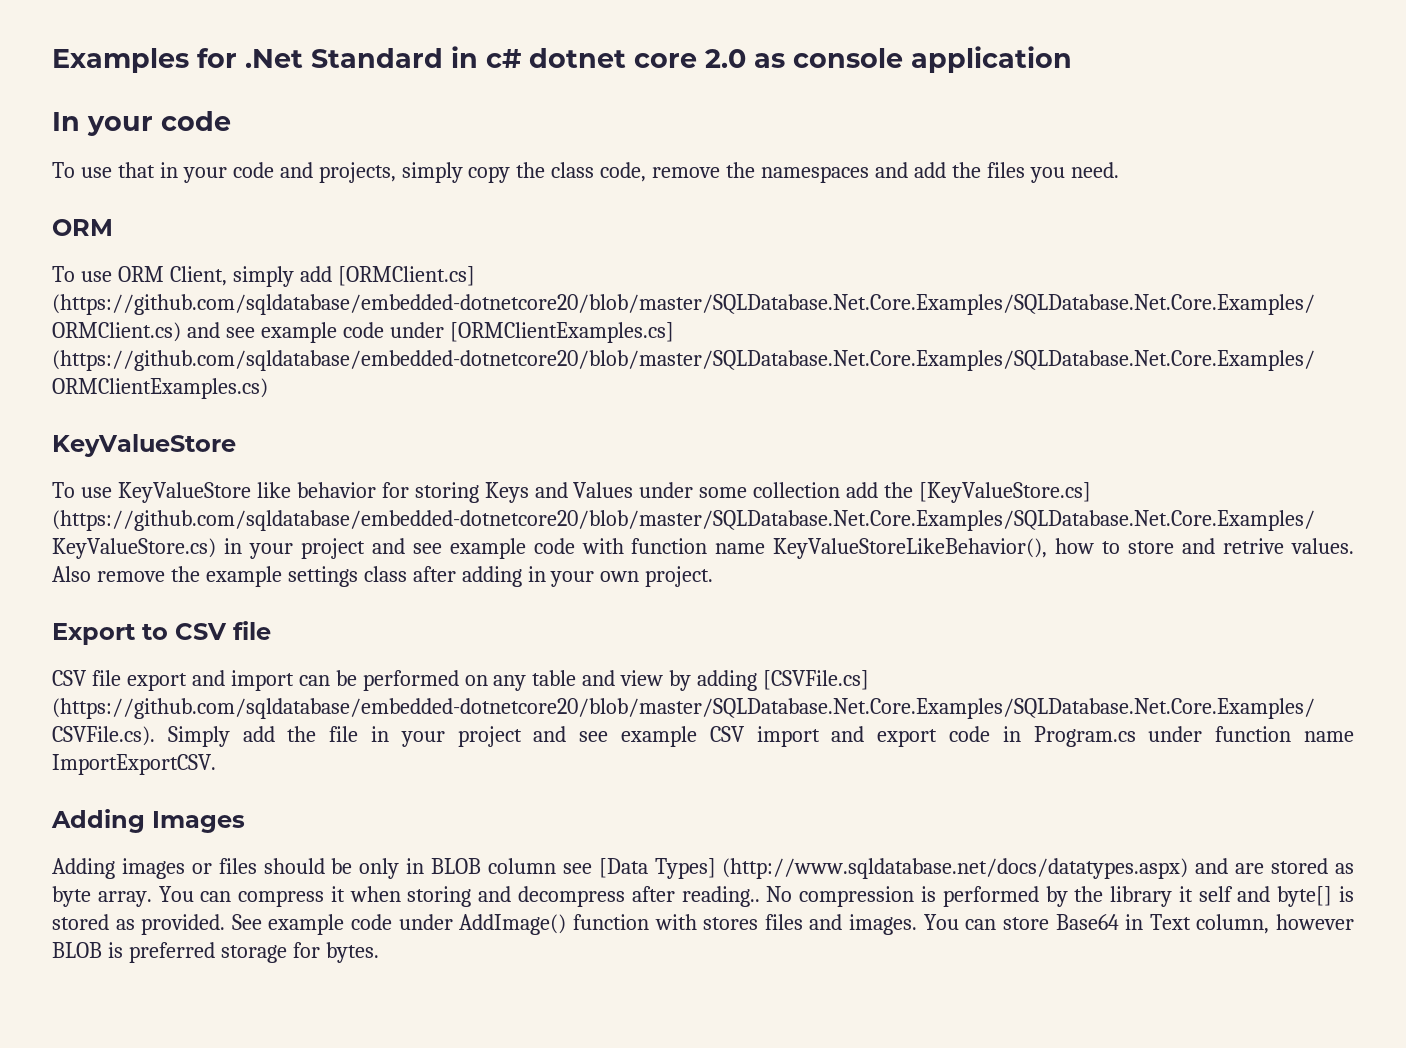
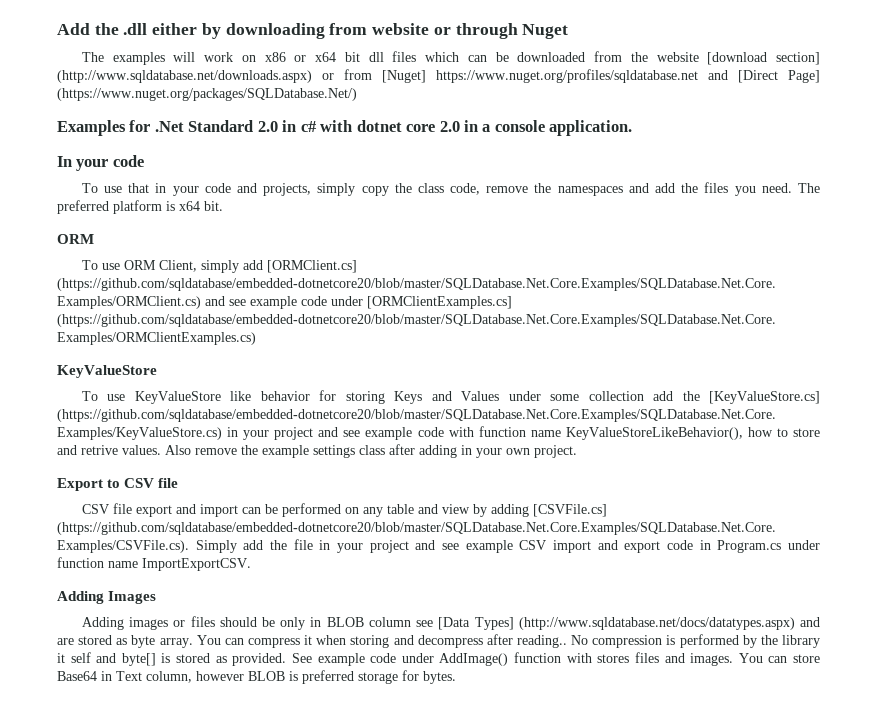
(52, 60) none -> [57,23,569,39] [81,51,821,65] [57,69,820,83] [57,88,357,101] Add the .dll either by downloading from website or through Nuget // The examples will work on x86 or x64 bit dll files which can be downloaded from the website [download section] (http://www.sqldatabase.net/downloads.aspx) or from [Nuget] https://www.nuget.org/profiles/sqldatabase.net and [Direct Page] (https://www.nuget.org/packages/SQLDatabase.Net/) //
(443, 58) none -> [257,121,278,132] 2.0
(521, 58) none -> [320,120,353,132] with
[754,46,1072,73] as console application -> [464,120,633,136] in a console application.
(1119, 170) none -> [798,183,821,193] [57,200,223,214] The preferred platform is x64 bit.

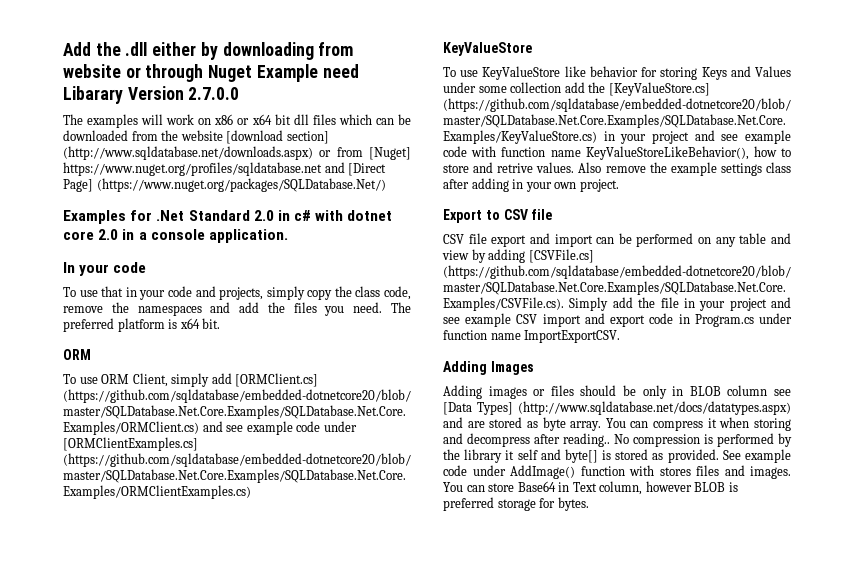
(569, 31) none -> [256,64,359,82] [63,86,240,104] Example need Libarary Version 2.7.0.0

